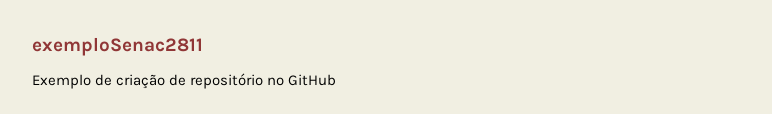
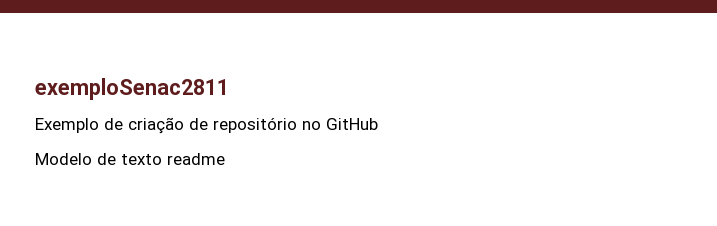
(337, 80) none -> [35,153,225,165] // Modelo de texto readme

